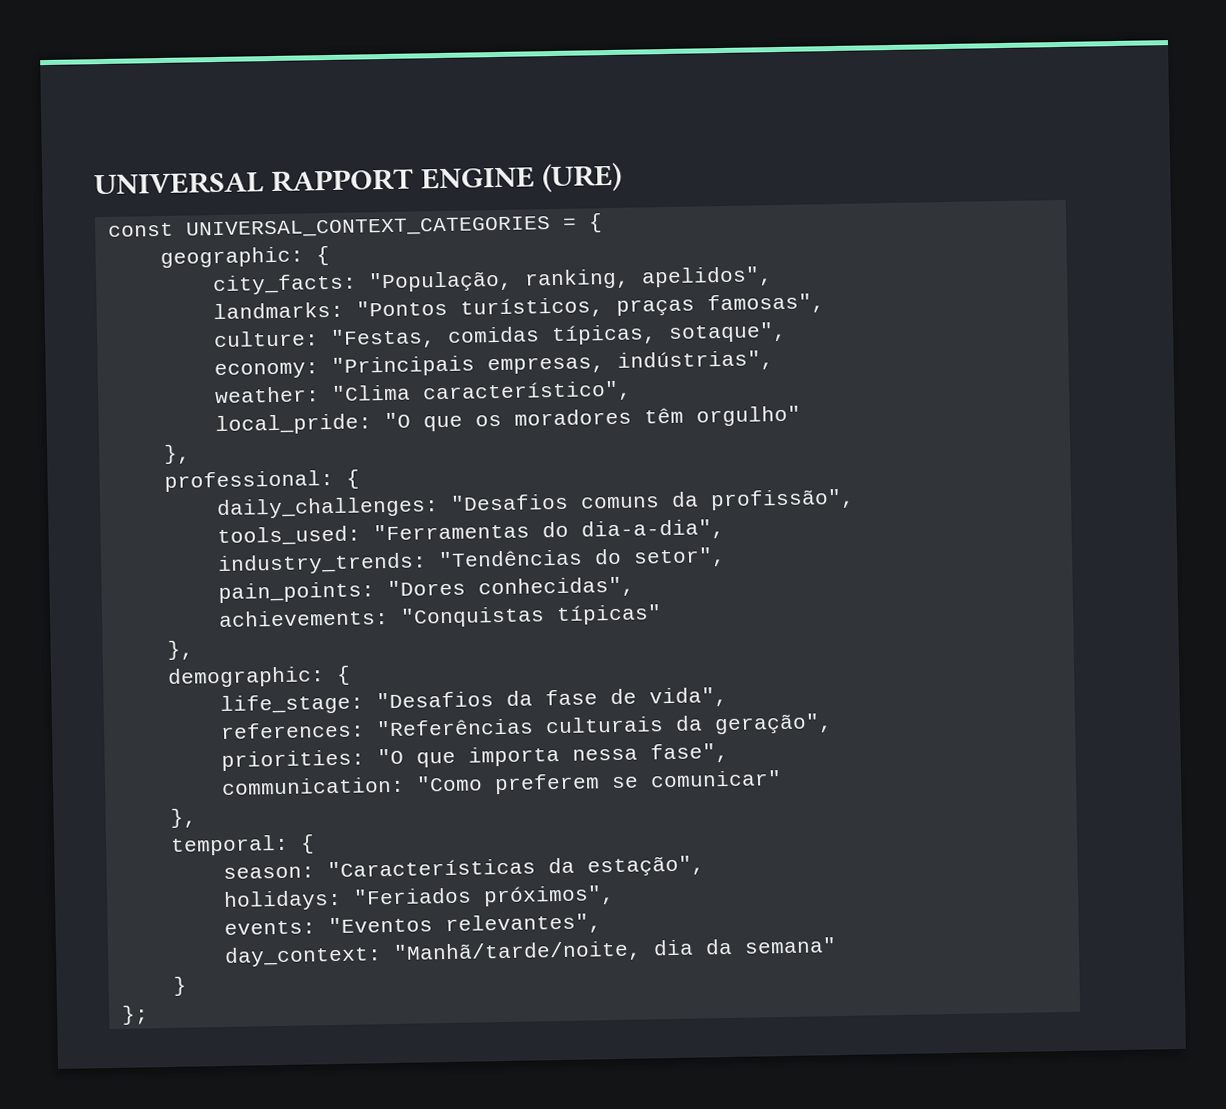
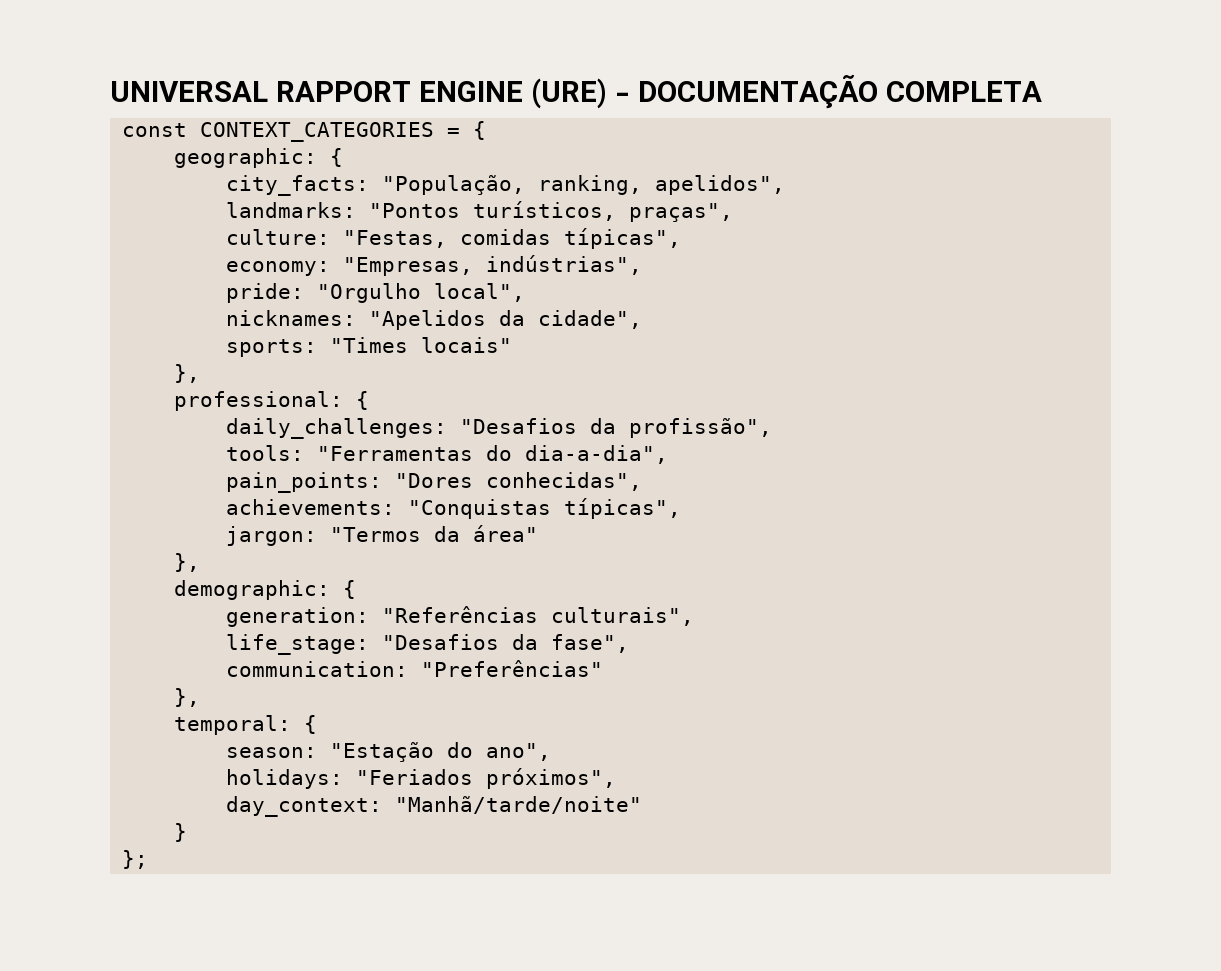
(623, 177) none -> [614,74,1042,109] - DOCUMENTAÇÃO COMPLETA
[185,216,551,239] UNIVERSAL_CONTEXT_CATEGORIES -> [200,122,435,142] CONTEXT_CATEGORIES
[615,293,825,316] praças famosas", -> [629,203,734,222] praças",
[550,321,787,346] típicas, sotaque", -> [564,228,682,249] típicas",
[330,355,605,377] "Principais empresas, -> [343,257,474,276] "Empresas,
[213,380,632,404] [214,405,801,436] weather: "Clima característico", // local_pride: "O que os moradores têm orgulho" -> [226,283,526,303] [226,310,643,330] [226,337,513,357] pride: "Orgulho local", // nicknames: "Apelidos da cidade", // sports: "Times locais"
[579,496,660,509] comuns -> (578, 426) none
[216,525,361,547] tools_used: -> [226,445,305,461] tools:
[216,547,726,576] // industry_trends: "Tendências do setor", -> (669, 454) none
[555,604,662,626] típicas" -> [564,498,682,519] [226,525,539,546] típicas", // jargon: "Termos da área"
(351, 675) none -> [226,606,695,627] // generation: "Referências culturais",
[544,686,728,708] [219,713,833,740] [220,742,729,772] [220,770,782,796] fase de vida", // references: "Referências culturais da geração", // priorities: "O que importa nessa fase", // communication: "Como preferem se comunicar" -> [551,634,630,653] [226,660,604,677] fase", // communication: "Preferências"
[326,855,705,878] "Características da estação", -> [330,742,552,762] "Estação do ano",
[223,913,602,936] [223,937,837,967] events: "Eventos relevantes", // day_context: "Manhã/tarde/noite, dia da semana" -> [226,796,643,817] day_context: "Manhã/tarde/noite"

